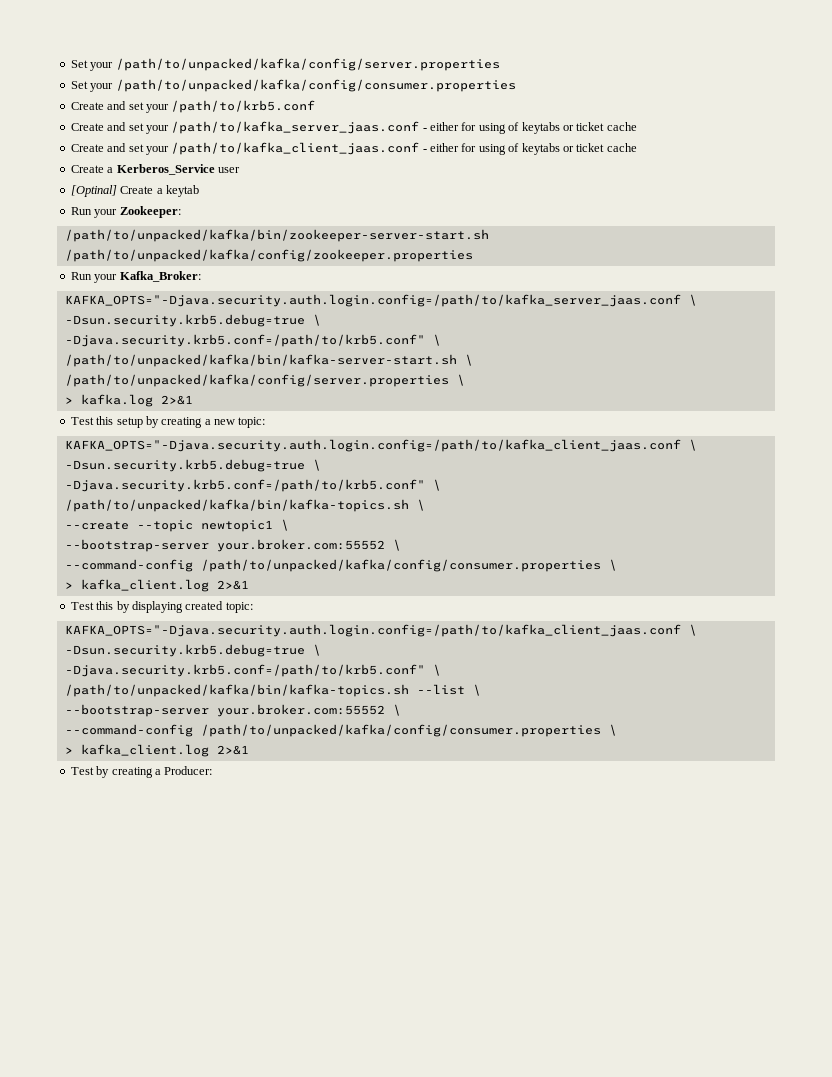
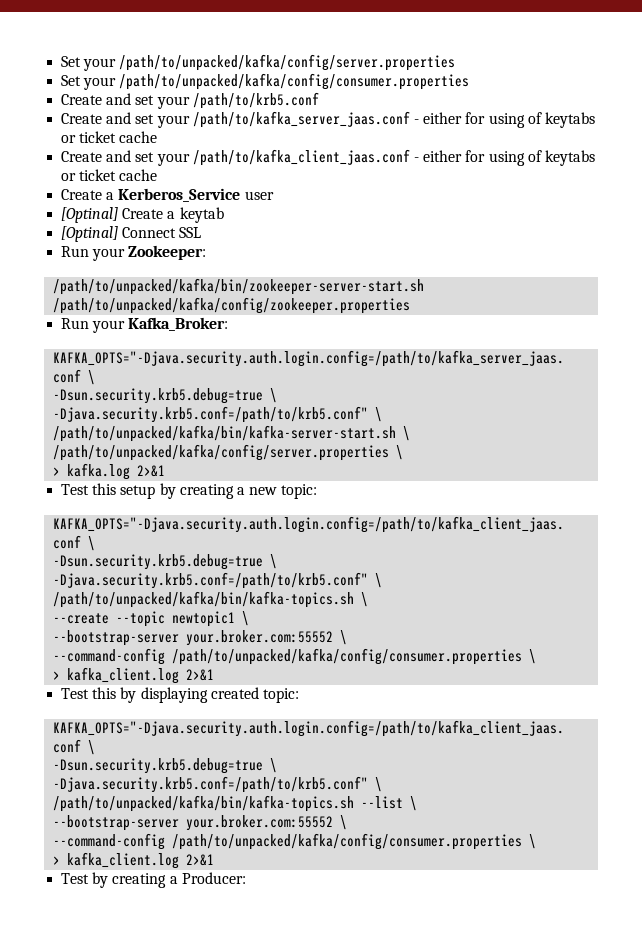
(199, 191) none -> [61,226,202,242] // [Optinal] Connect SSL

